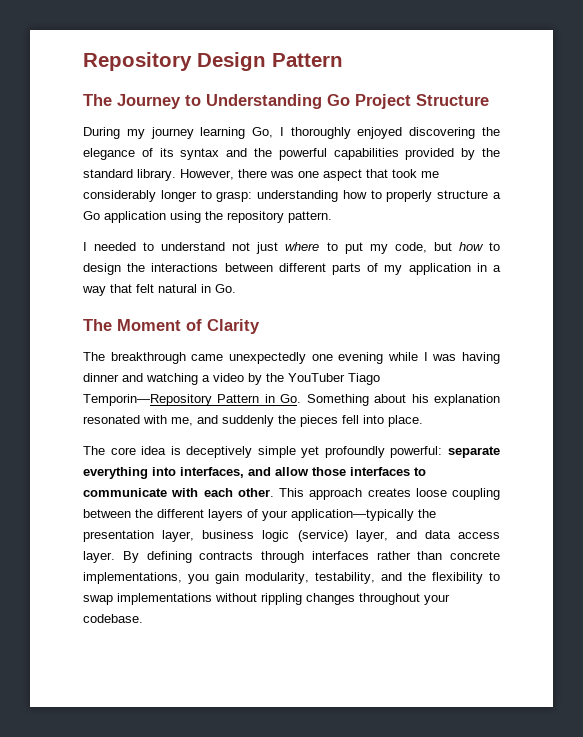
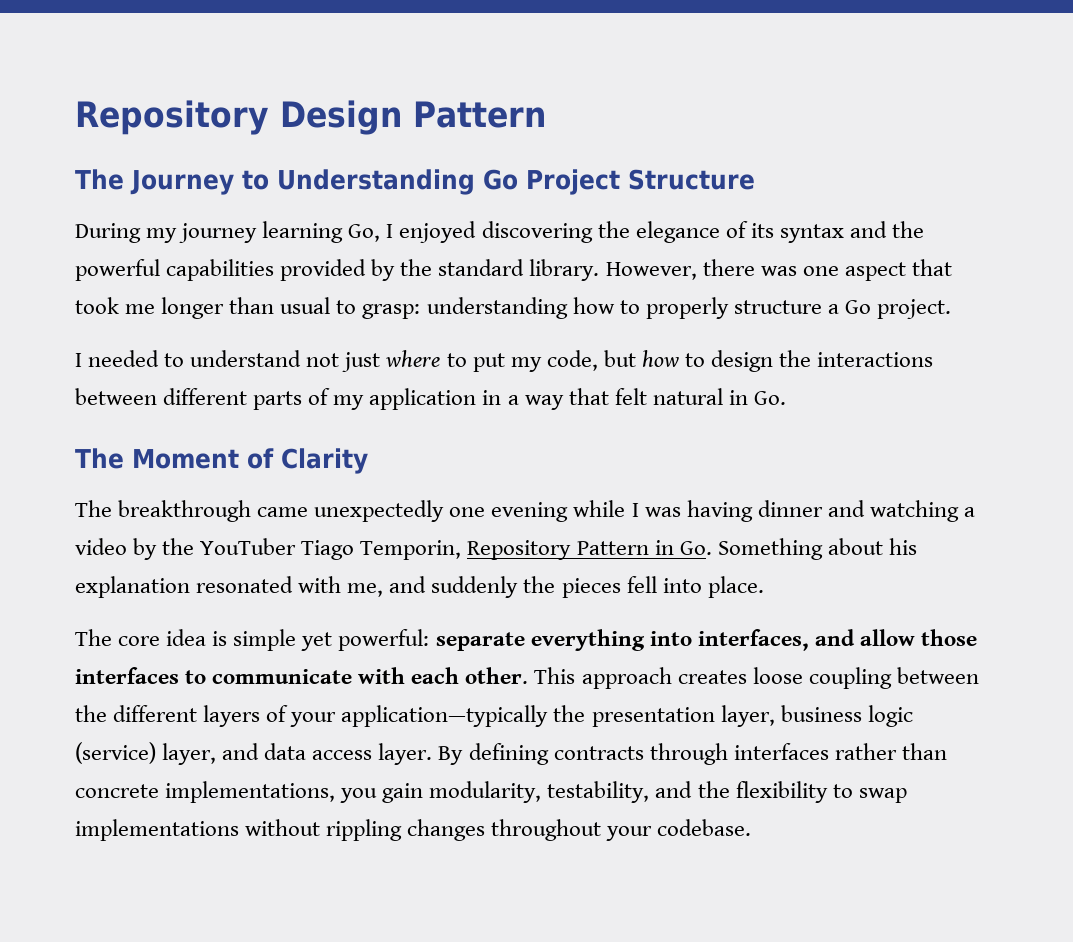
[290,127,351,139] thoroughly -> (394, 231) none
[83,190,197,202] considerably longer -> [161,297,331,319] longer than usual
[104,211,332,223] application using the repository pattern. -> [877,299,952,319] project.
[83,394,212,406] Temporin—Repository -> [360,540,572,560] Temporin, Repository
[186,446,253,458] deceptively -> (228, 638) none
[324,446,385,458] profoundly -> (333, 641) none

